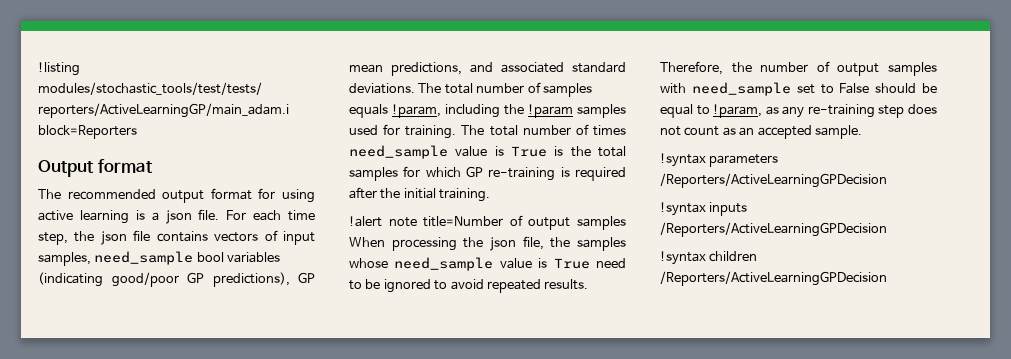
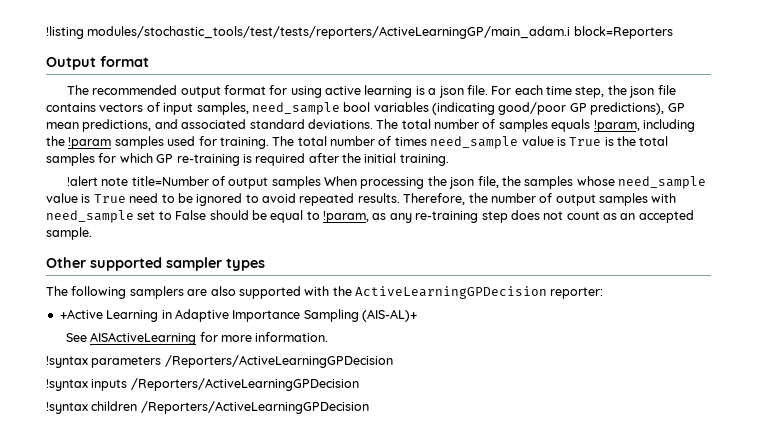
(862, 132) none -> [46,257,265,271] [46,286,604,299] [59,309,417,322] [65,332,329,345] // Other supported sampler types // The following samplers are also supported with the ActiveLearningGPDecision reporter: // +Active Learning in Adaptive Importance Sampling (AIS-AL)+ // See AISActiveLearning for more information.

